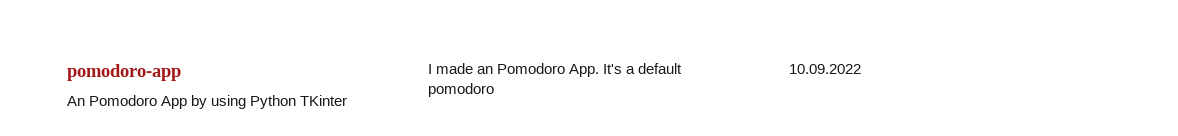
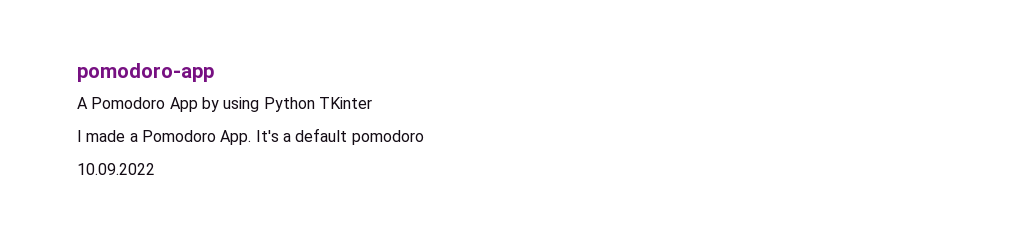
[67,96,85,106] An -> [77,97,88,109] A
[477,66,494,74] an -> [129,133,138,142] a

